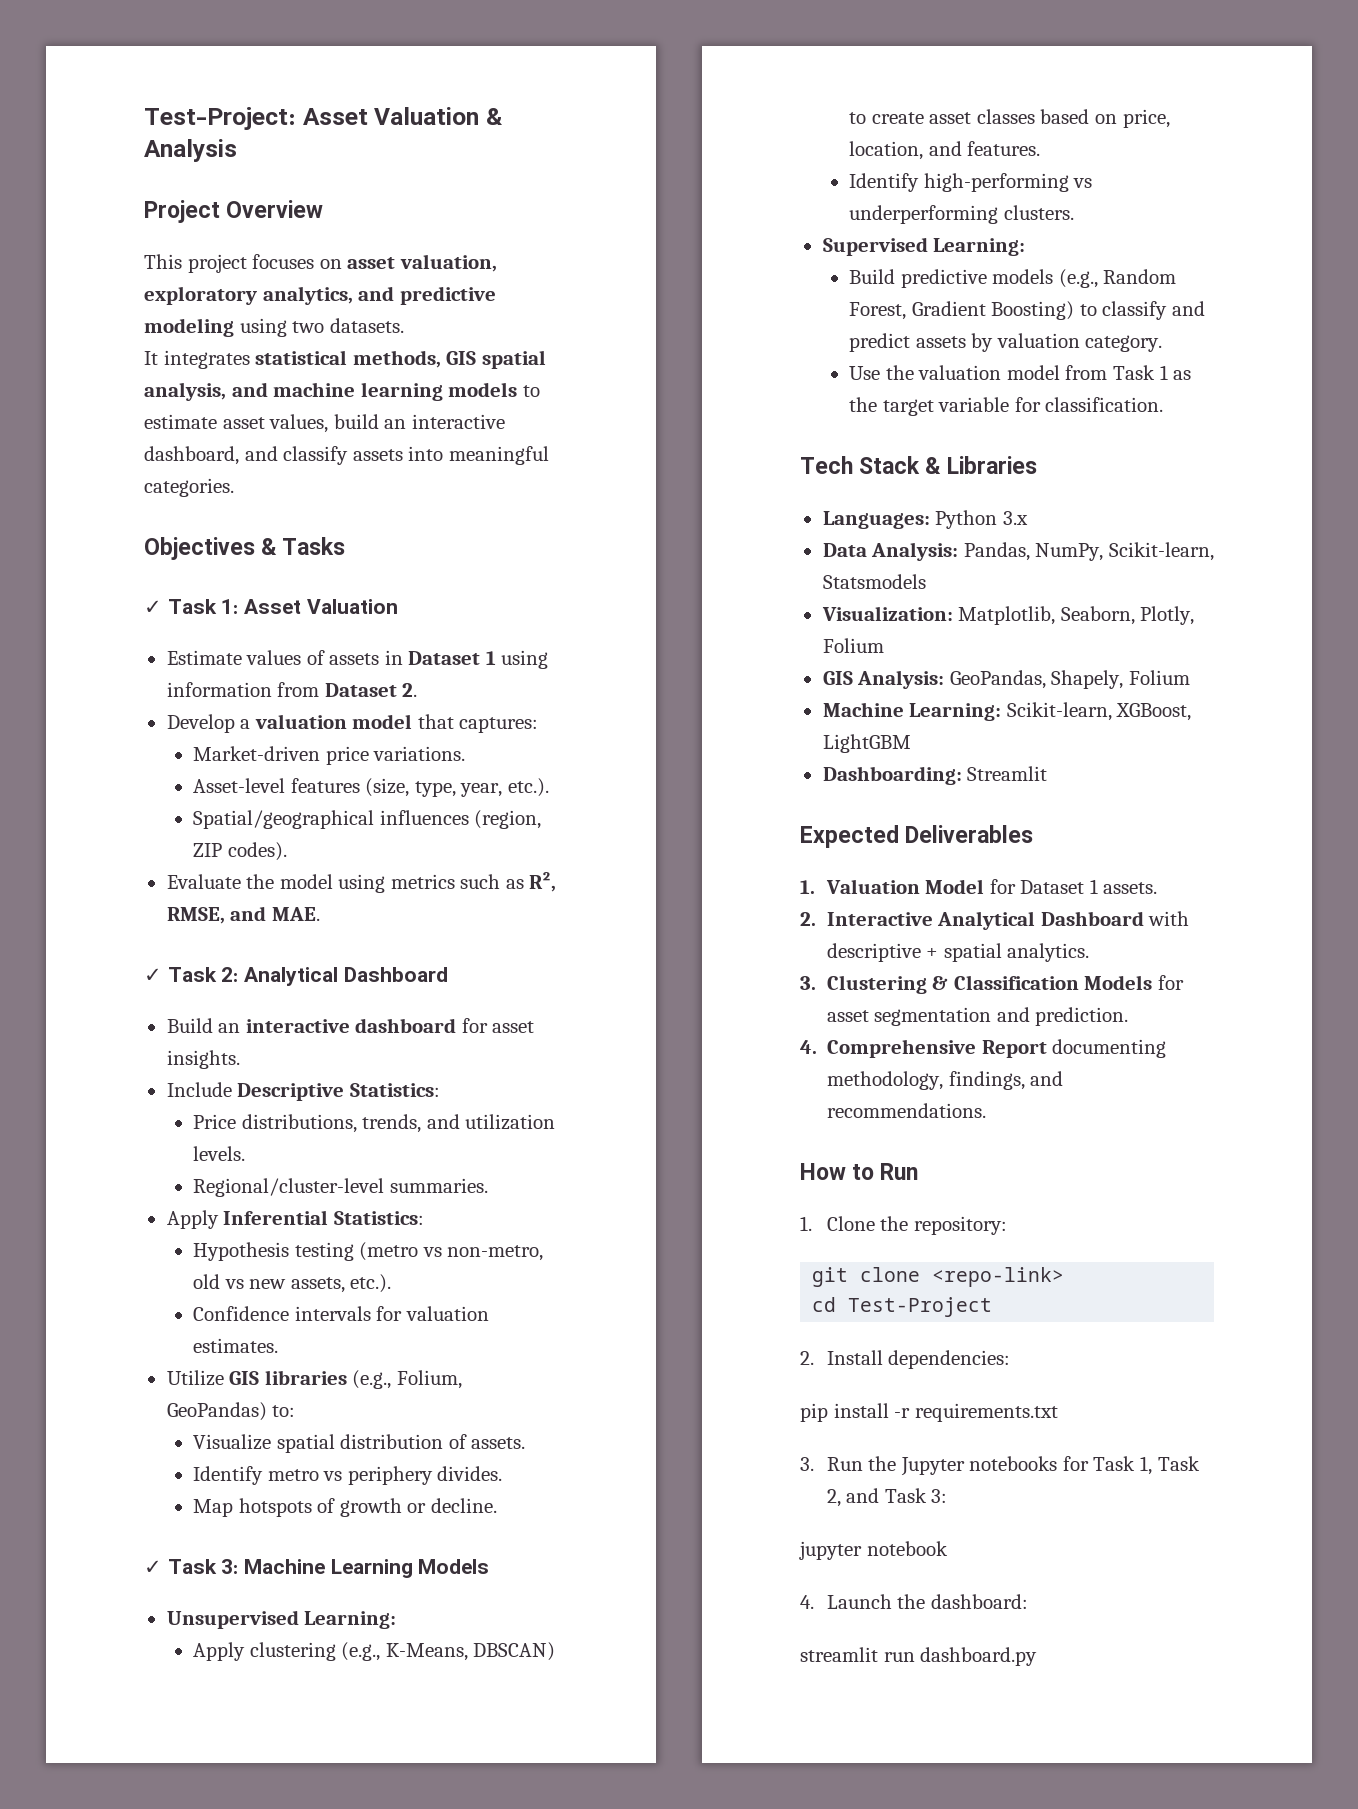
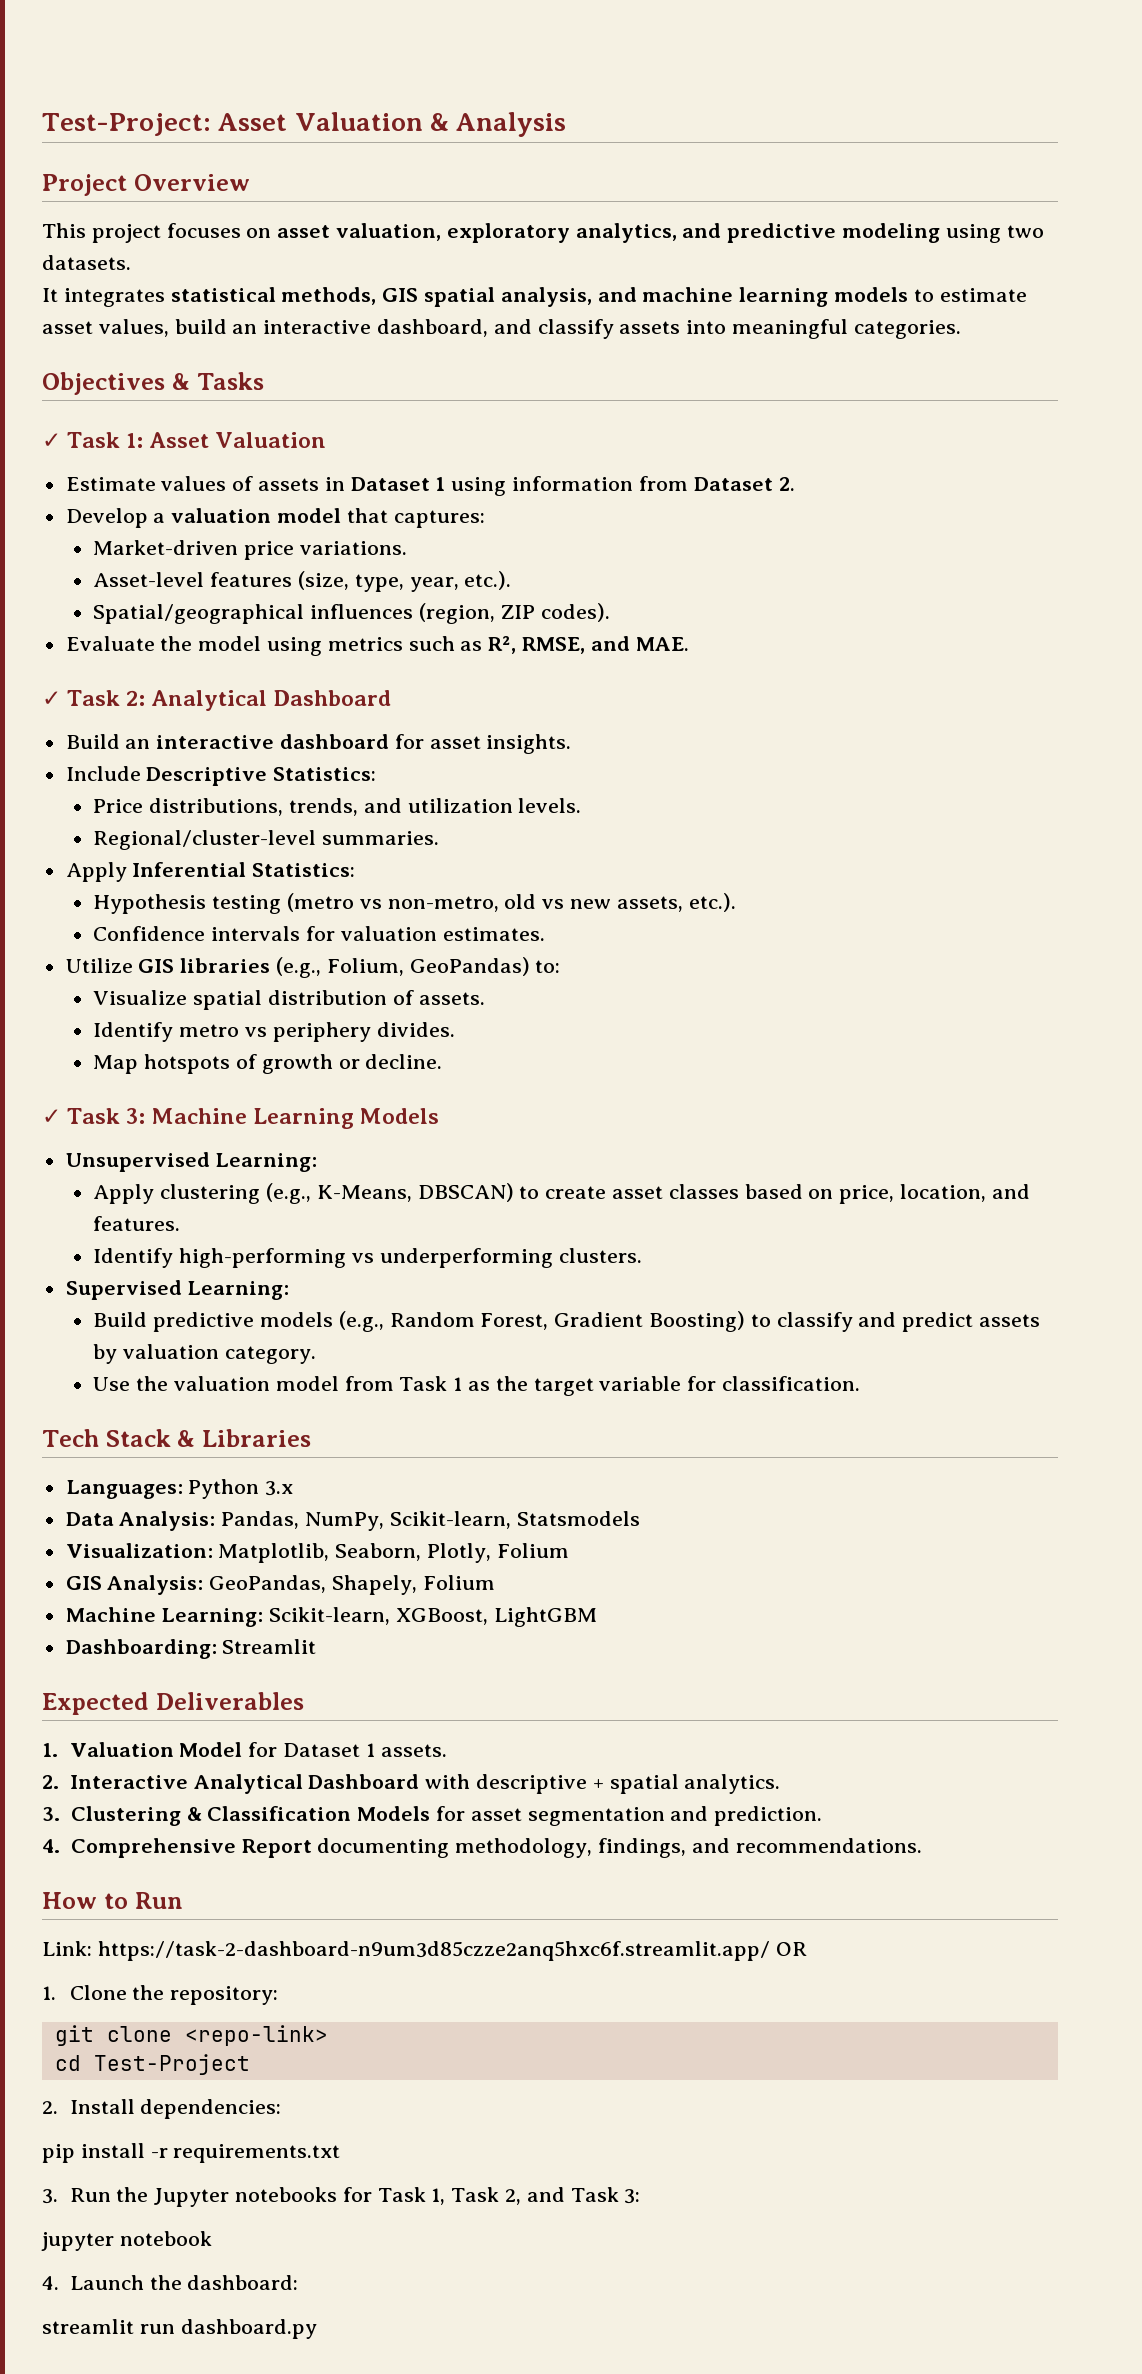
(919, 1171) none -> [42,1941,807,1961] // Link: https://task-2-dashboard-n9um3d85czze2anq5hxc6f.streamlit.app/ OR

